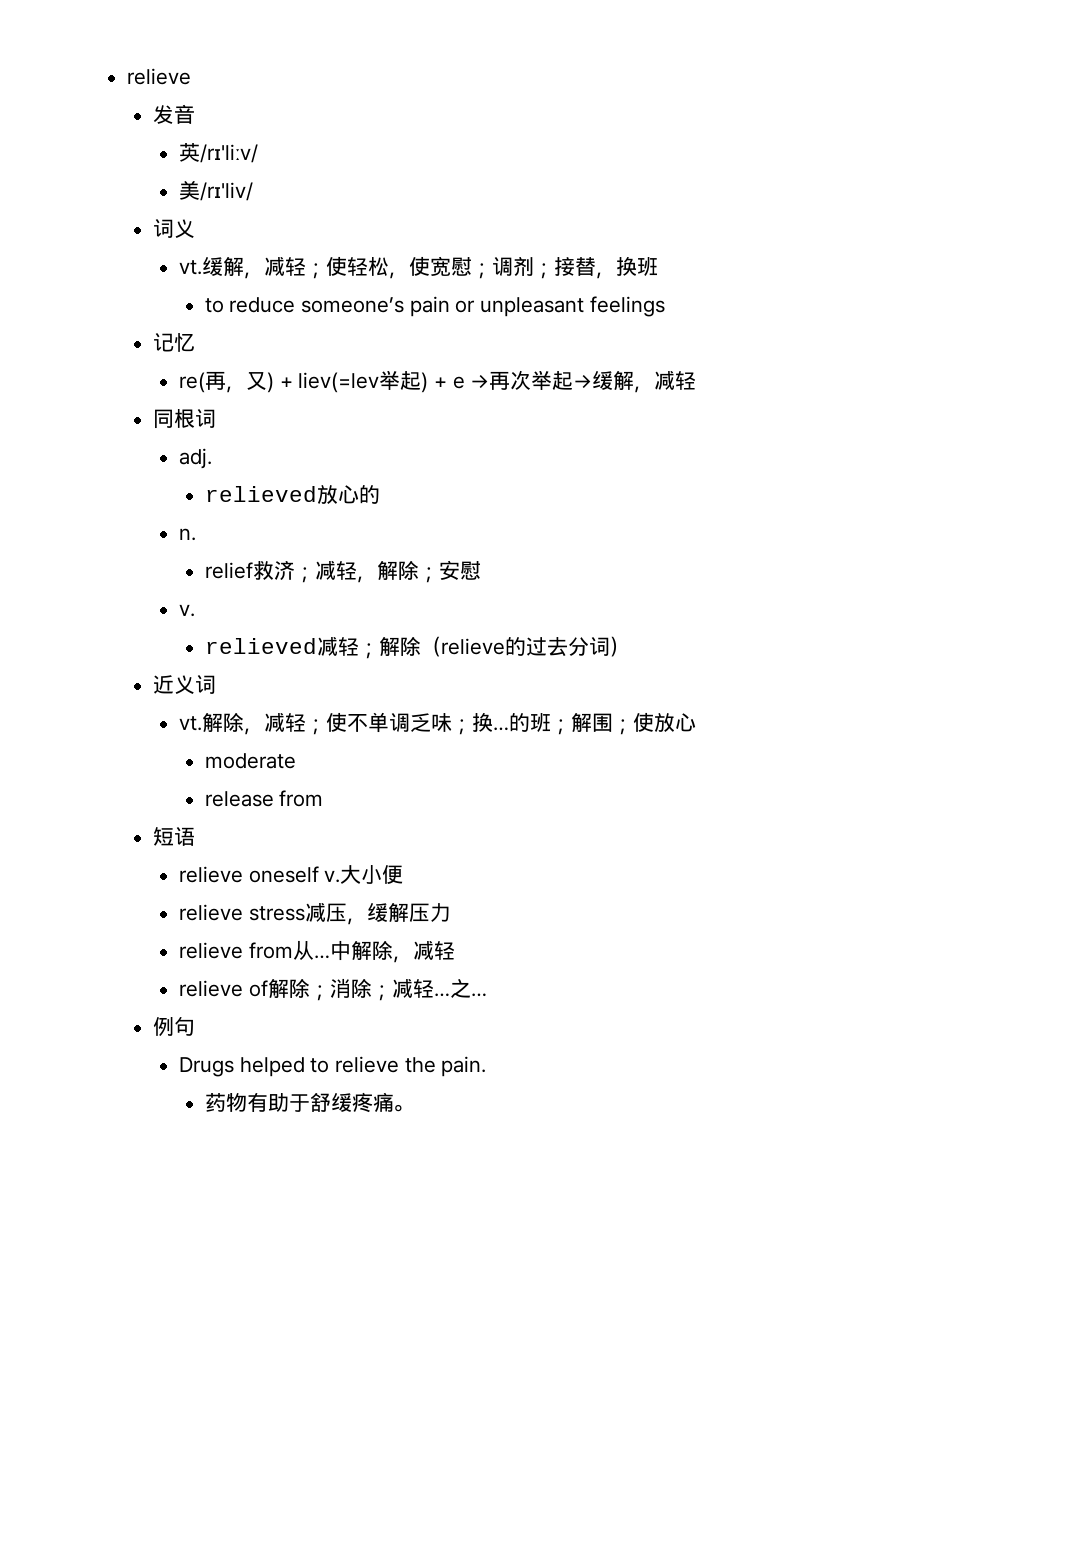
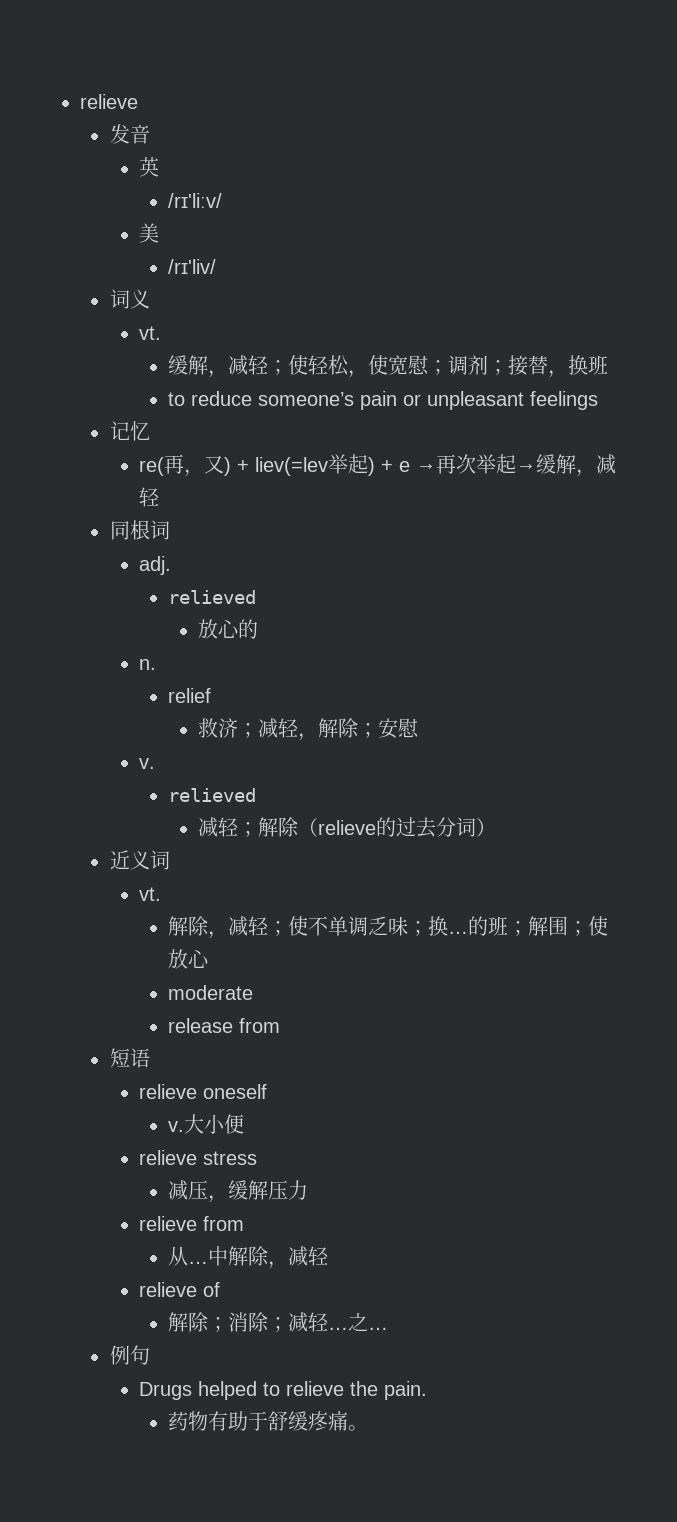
(200, 152) none -> (159, 167) //
(200, 190) none -> (159, 233) //
(202, 267) none -> (161, 333) //
(317, 494) none -> (257, 597) //
(253, 570) none -> (212, 695) //
(317, 646) none -> (257, 795) //
(202, 723) none -> (161, 894) //
(319, 874) none -> (267, 1091) //
(305, 913) none -> (257, 1158) //
(293, 950) none -> (244, 1223) //
(268, 988) none -> (220, 1289) //

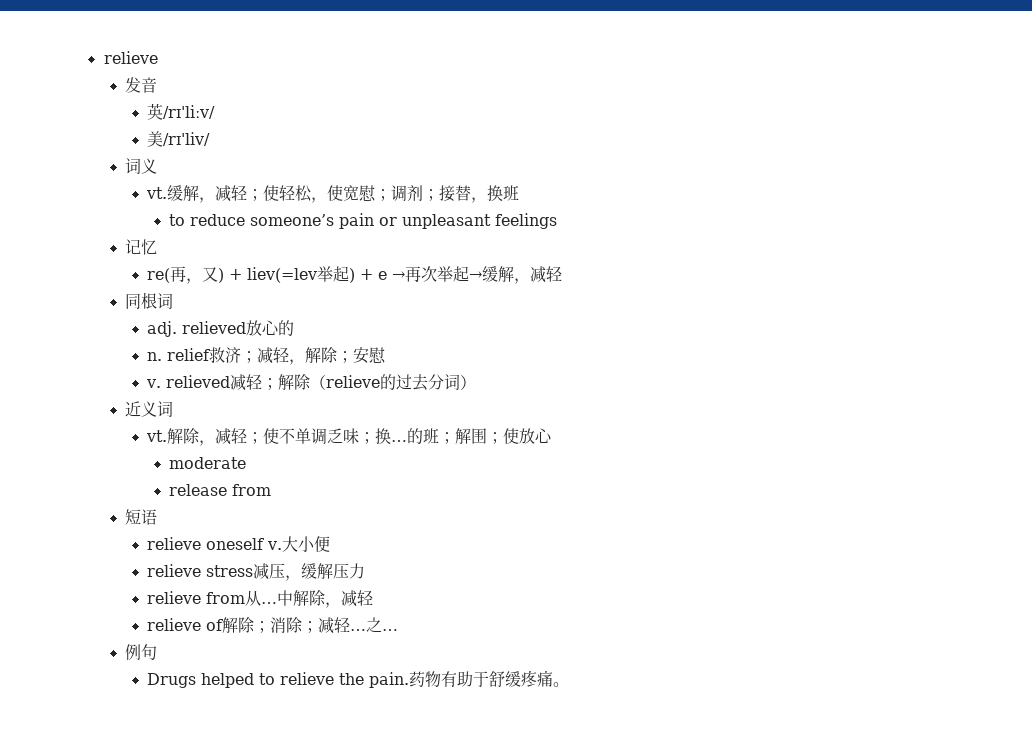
(159, 167) // -> (164, 111) none
(159, 233) // -> (164, 139) none
(161, 333) // -> (168, 193) none
[168,590,257,604] // relieved // -> [182,321,247,334] relieved
(156, 664) // -> (163, 356) none
(212, 695) // -> (211, 354) none
[168,788,257,802] // relieved // -> [166,375,231,388] relieved
(161, 894) // -> (168, 436) none
(267, 1091) // -> (265, 544) none
(257, 1158) // -> (254, 571) none
(244, 1223) // -> (246, 598) none
(220, 1289) // -> (224, 625) none
(427, 1390) // -> (410, 680) none

